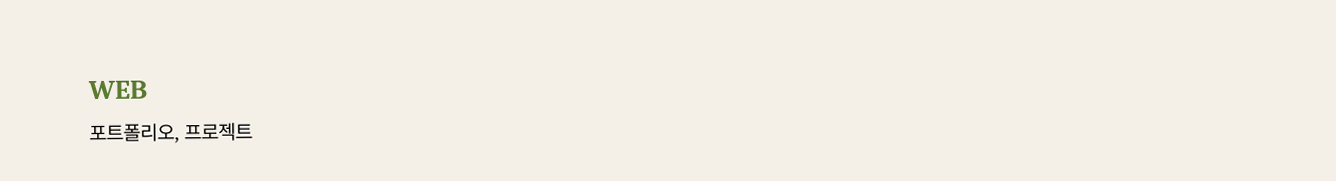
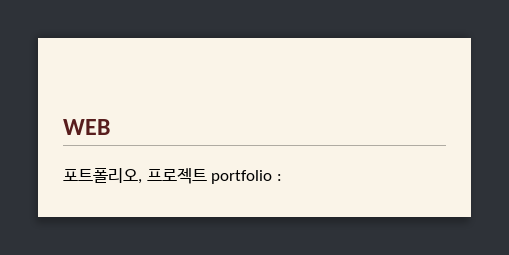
(254, 132) none -> [211,170,282,184] portfolio :

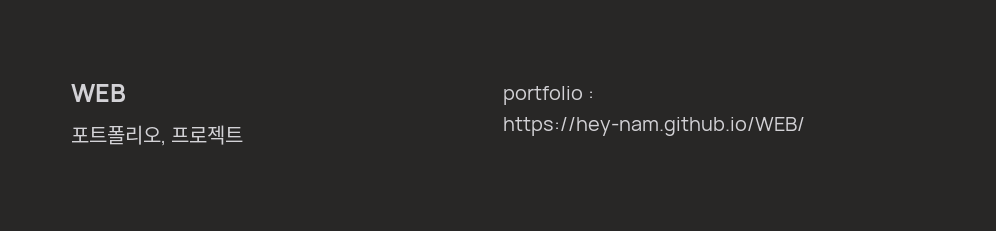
(207, 176) none -> (244, 135) //
(282, 177) none -> [503,117,805,136] https://hey-nam.github.io/WEB/

